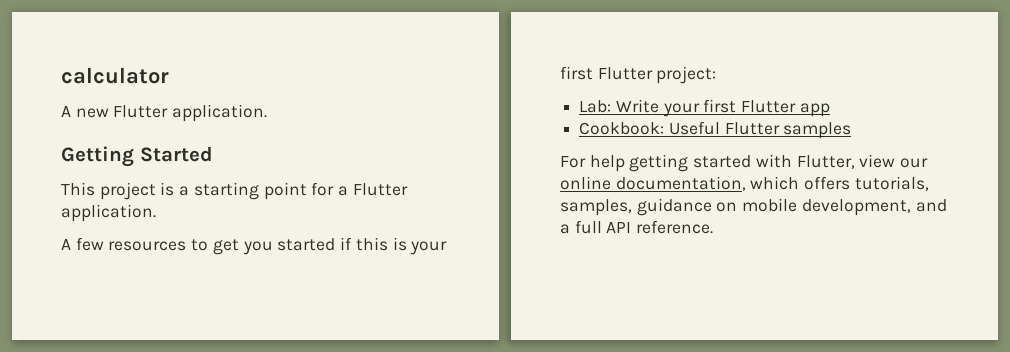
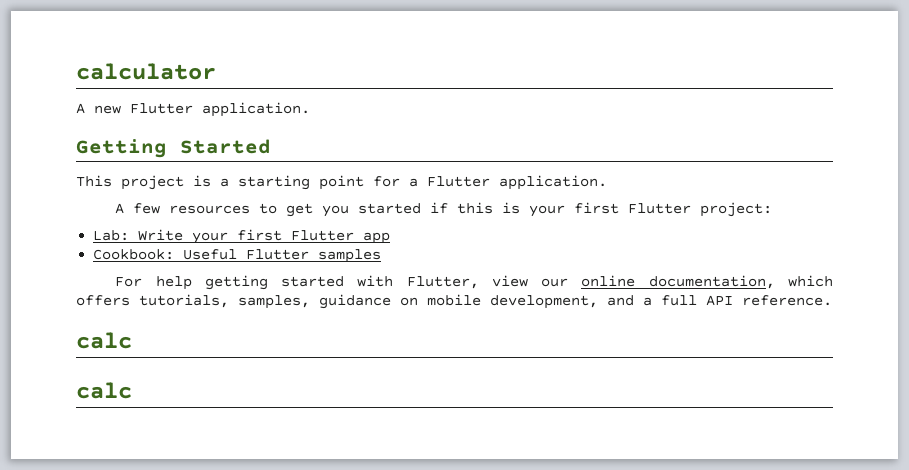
(714, 227) none -> [76,332,132,349] [76,382,132,399] // calc // calc

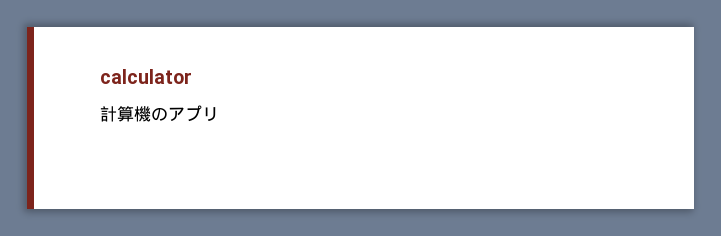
[76,102,310,117] [76,139,271,158] [76,175,607,190] [115,202,773,217] [93,229,391,244] [93,249,382,263] [115,275,833,290] [76,294,832,309] [76,332,132,349] [76,382,132,399] A new Flutter application. // Getting Started // This project is a starting point for a Flutter application. // A few resources to get you started if this is your first Flutter project: // Lab: Write your first Flutter app // Cookbook: Useful Flutter samples // For help getting started with Flutter, view our online documentation, which offers tutorials, samples, guidance on mobile development, and a full API reference. // calc // calc -> [100,105,219,122] 計算機のアプリ

